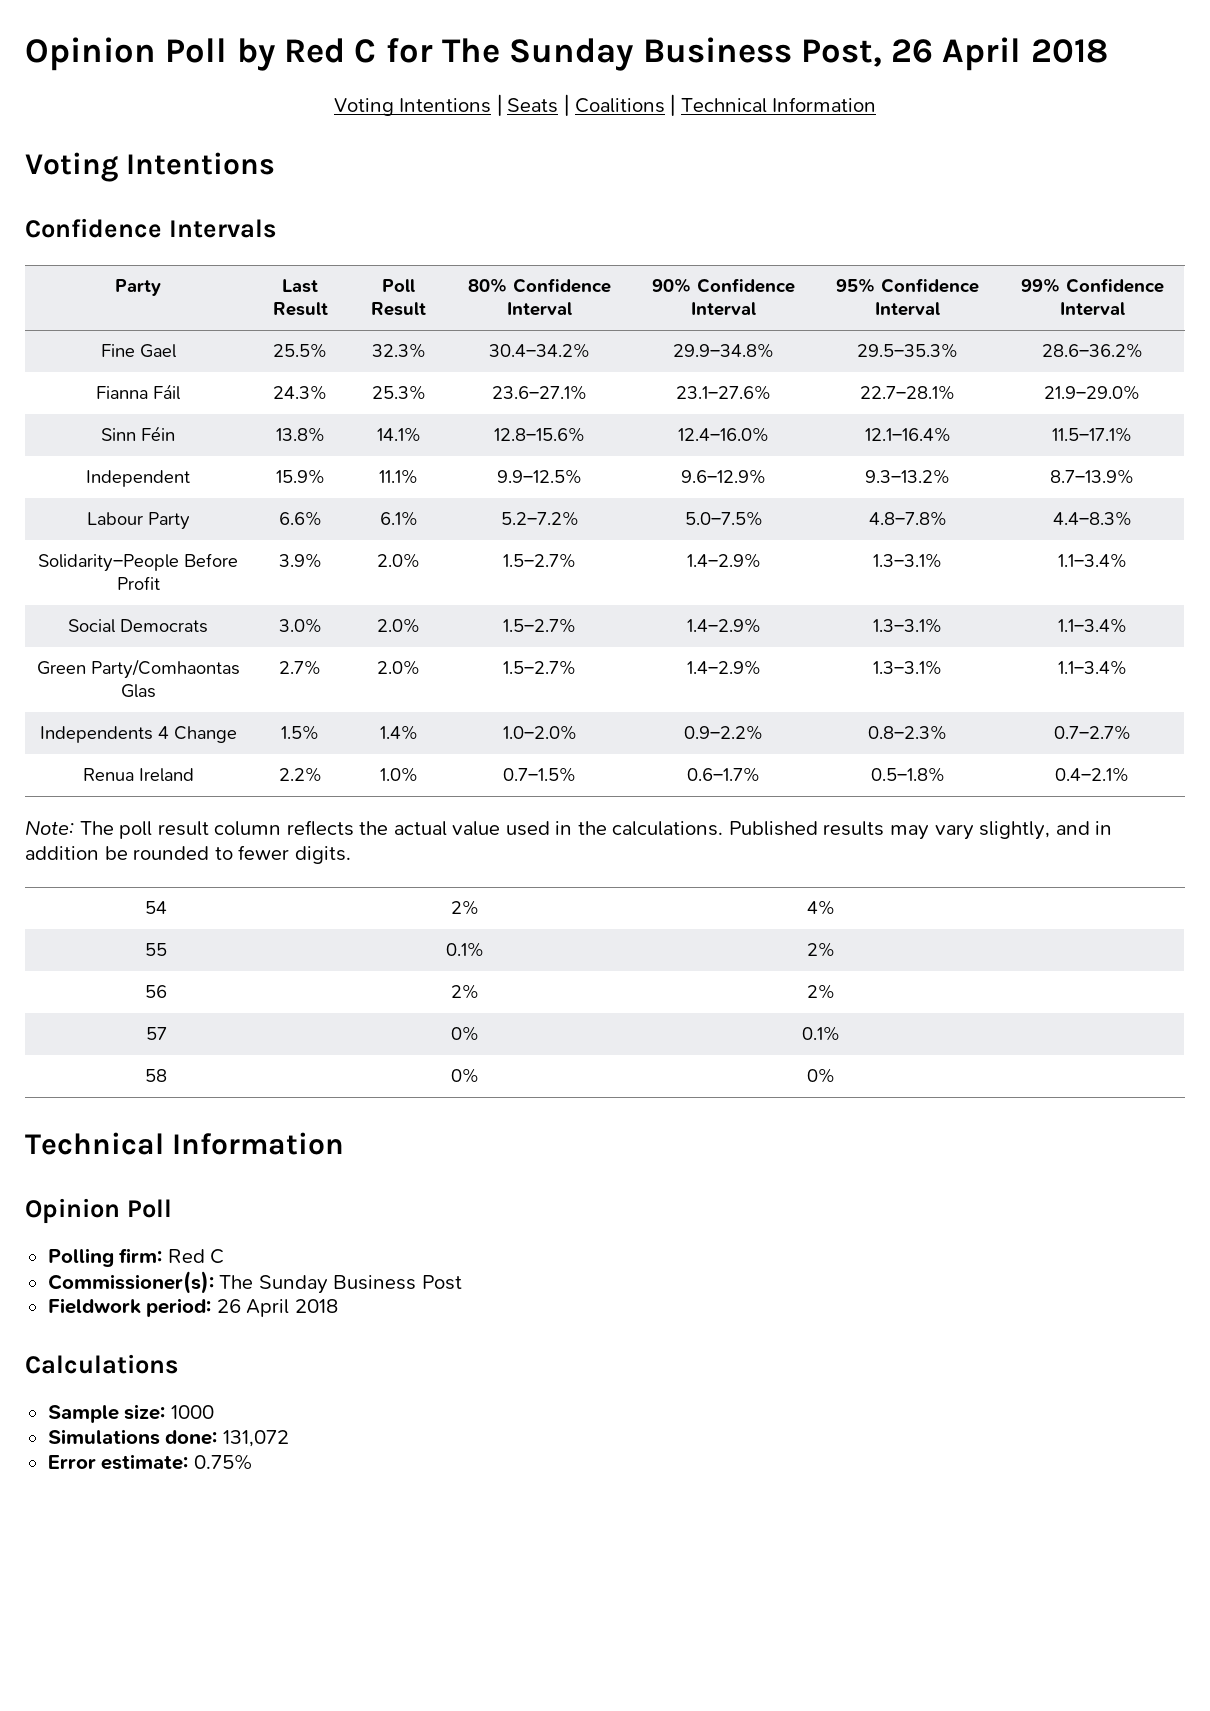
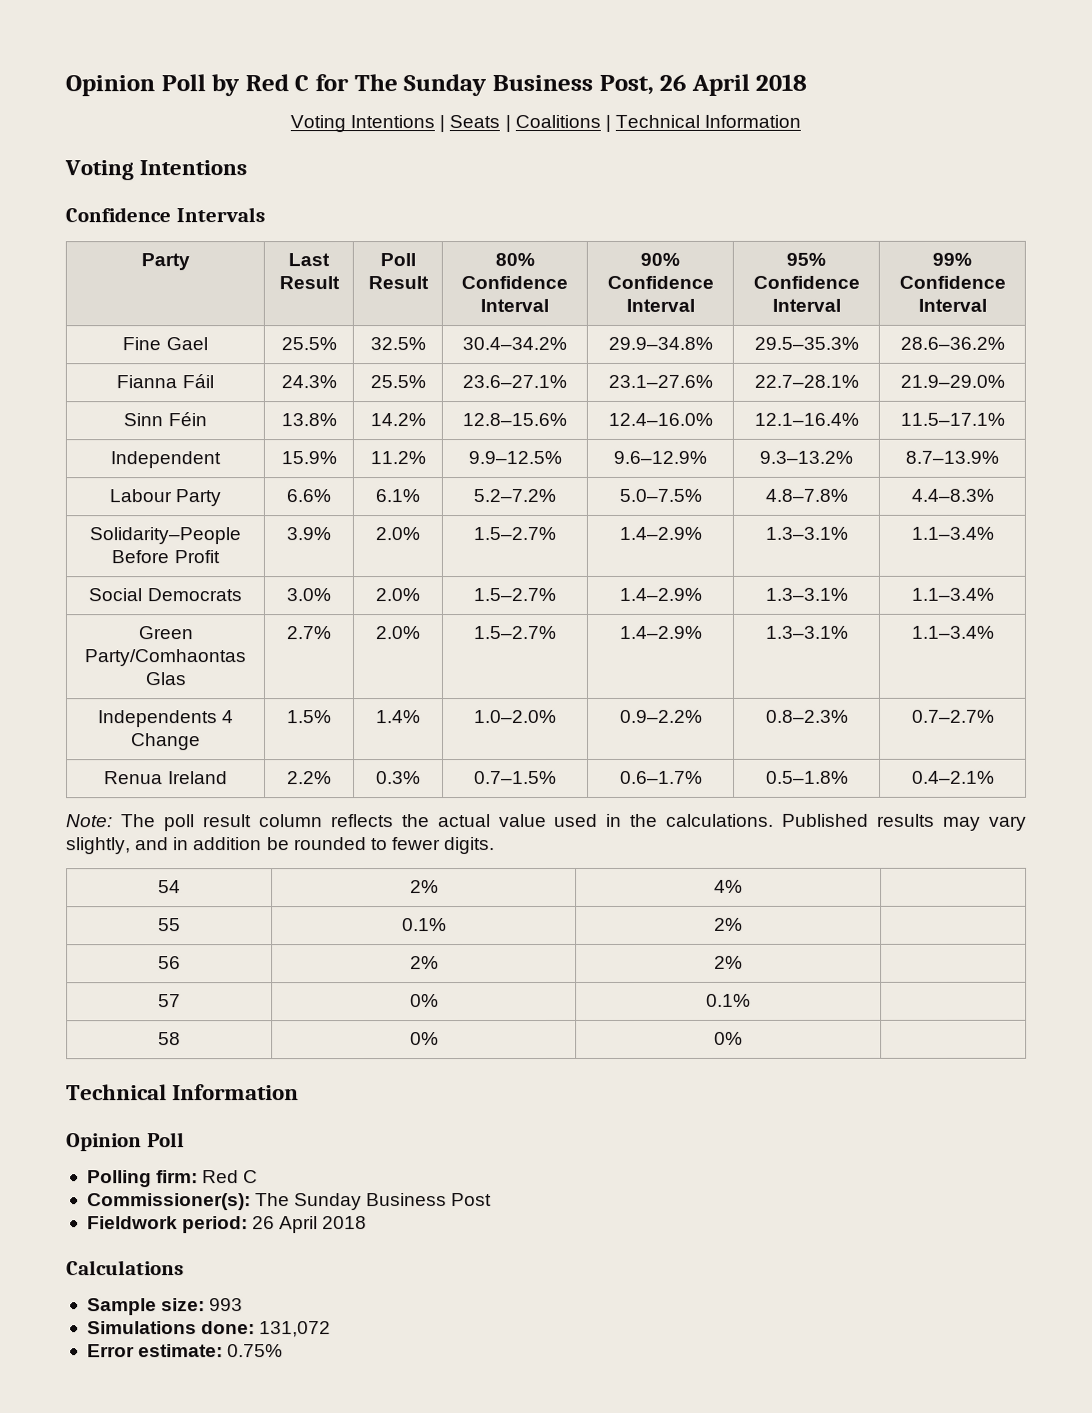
[371,343,426,358] 32.3% -> [369,337,426,351] 32.5%
[371,385,426,400] 25.3% -> [369,375,426,389] 25.5%
[376,427,421,442] 14.1% -> [369,413,426,427] 14.2%
[379,469,418,484] 11.1% -> [369,451,426,465] 11.2%
[379,767,418,782] 1.0% -> [376,771,421,785] 0.3%
[170,1405,214,1419] 1000 -> [209,1298,244,1312] 993

